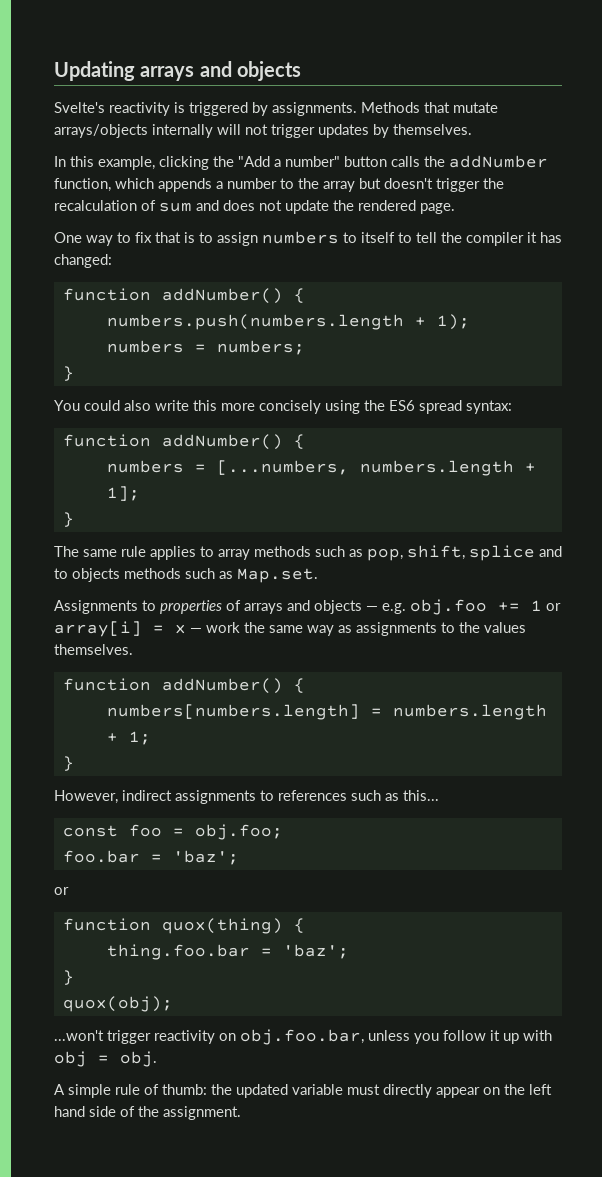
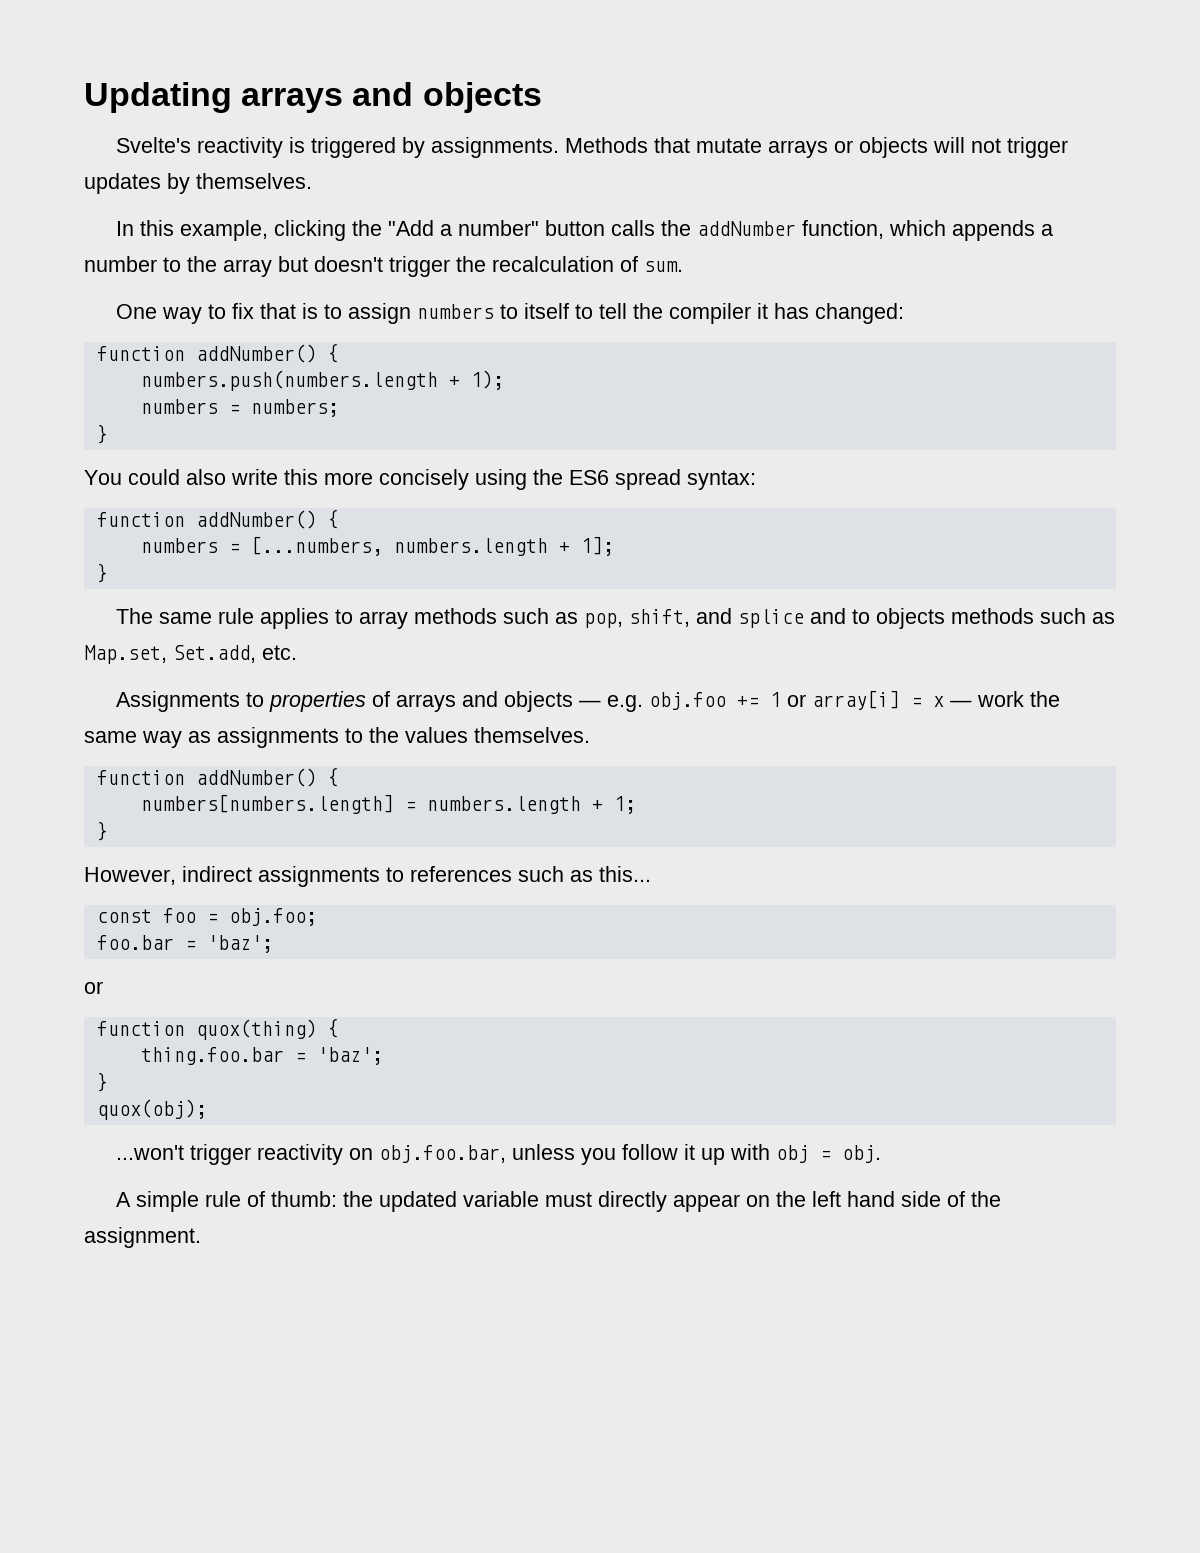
[54,124,213,138] arrays/objects internally -> [768,137,929,158] arrays or objects
[159,200,455,214] sum and does not update the rendered page. -> [644,261,683,272] sum.
(465, 552) none -> [696,608,733,624] and
[237,568,318,583] Map.set. -> [84,645,297,664] Map.set, Set.add, etc.

